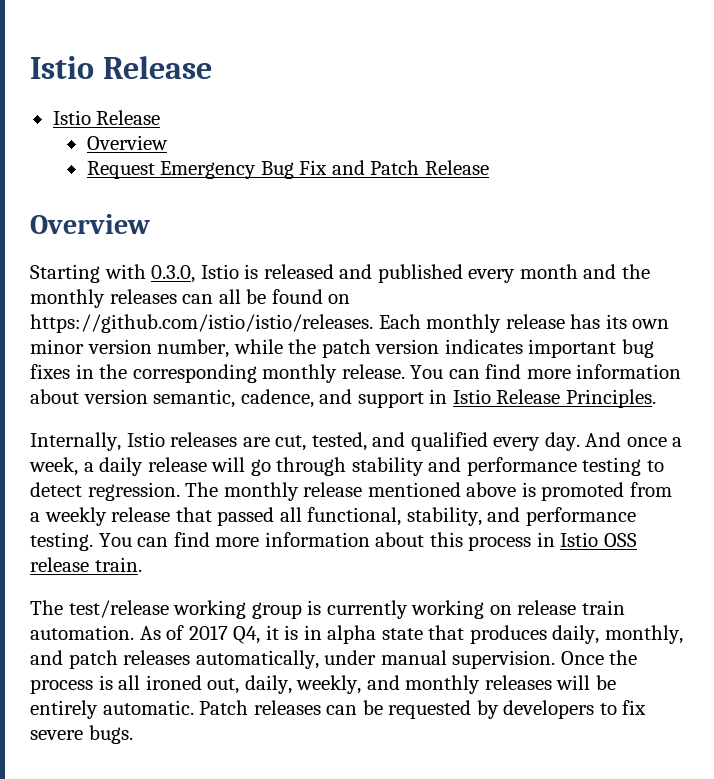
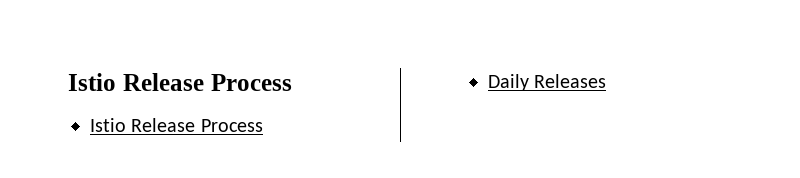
[30,56,212,79] [52,110,161,125] [86,135,168,150] [86,160,489,179] [30,214,150,234] [30,264,650,283] [30,289,351,308] [30,314,670,333] [30,339,654,358] [30,364,682,383] [30,389,656,408] [30,432,683,451] [29,457,664,476] [30,482,672,501] [30,507,636,526] [30,532,637,551] [30,557,142,572] [30,600,625,619] [30,625,683,644] [30,650,638,669] [30,675,616,694] [30,700,647,719] [30,725,133,744] Istio Release // Istio Release // Overview // Request Emergency Bug Fix and Patch Release // Overview // Starting with 0.3.0, Istio is released and published every month and the monthly releases can all be found on https://github.com/istio/istio/releases. Each monthly release has its own minor version number, while the patch version indicates important bug fixes in the corresponding monthly release. You can find more information about version semantic, cadence, and support in Istio Release Principles. // Internally, Istio releases are cut, tested, and qualified every day. And once a week, a daily release will go through stability and performance testing to detect regression. The monthly release mentioned above is promoted from a weekly release that passed all functional, stability, and performance testing. You can find more information about this process in Istio OSS release train. // The test/release working group is currently working on release train automation. As of 2017 Q4, it is in alpha state that produces daily, monthly, and patch releases automatically, under manual supervision. Once the process is all ironed out, daily, weekly, and monthly releases will be entirely automatic. Patch releases can be requested by developers to fix severe bugs. -> [68,73,292,91] [90,118,263,132] [488,74,607,91] Istio Release Process // Istio Release Process // Daily Releases

